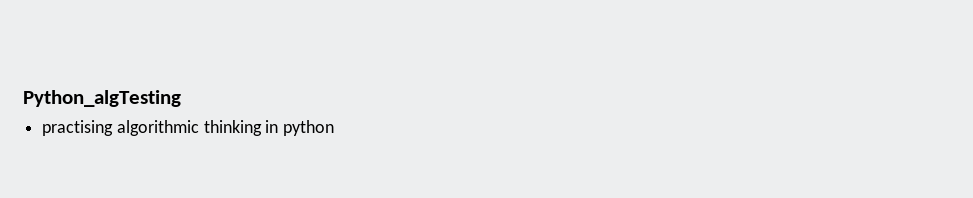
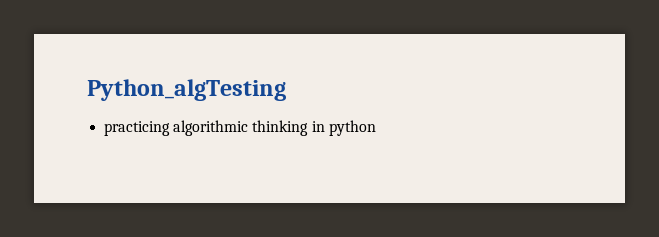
[42,120,114,136] practising -> [104,121,171,136] practicing

